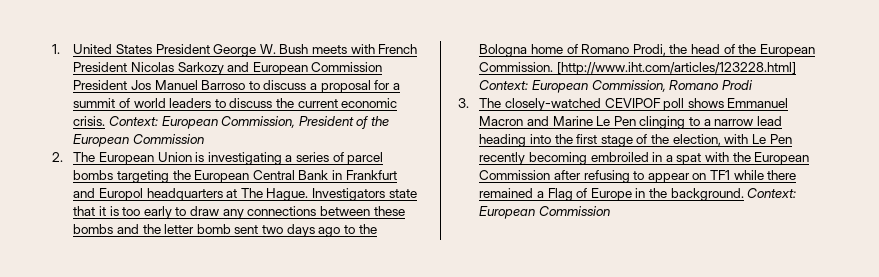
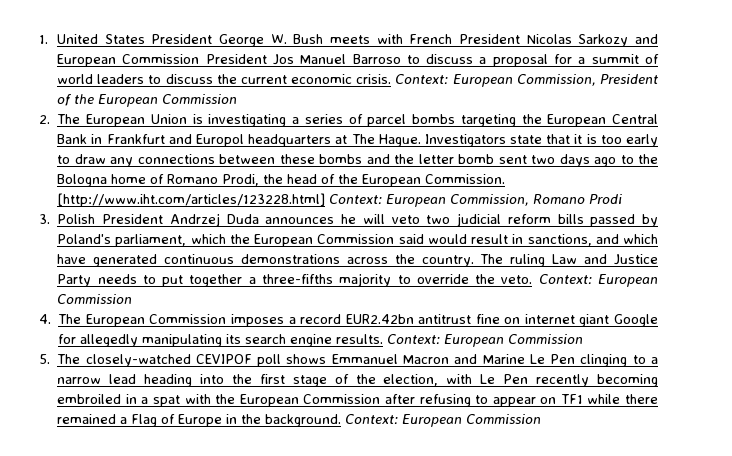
(469, 103) none -> [57,213,658,227] [57,234,658,247] [57,254,658,267] [57,273,659,287] [57,294,133,304] [39,314,658,327] [58,334,584,347] [39,354,50,364] Polish President Andrzej Duda announces he will veto two judicial reform bills passed by Poland's parliament, which the European Commission said would result in sanctions, and which have generated continuous demonstrations across the country. The ruling Law and Justice Party needs to put together a three-fifths majority to override the veto. Context: European Commission // 4. The European Commission imposes a record EUR2.42bn antitrust fine on internet giant Google for allegedly manipulating its search engine results. Context: European Commission // 5.

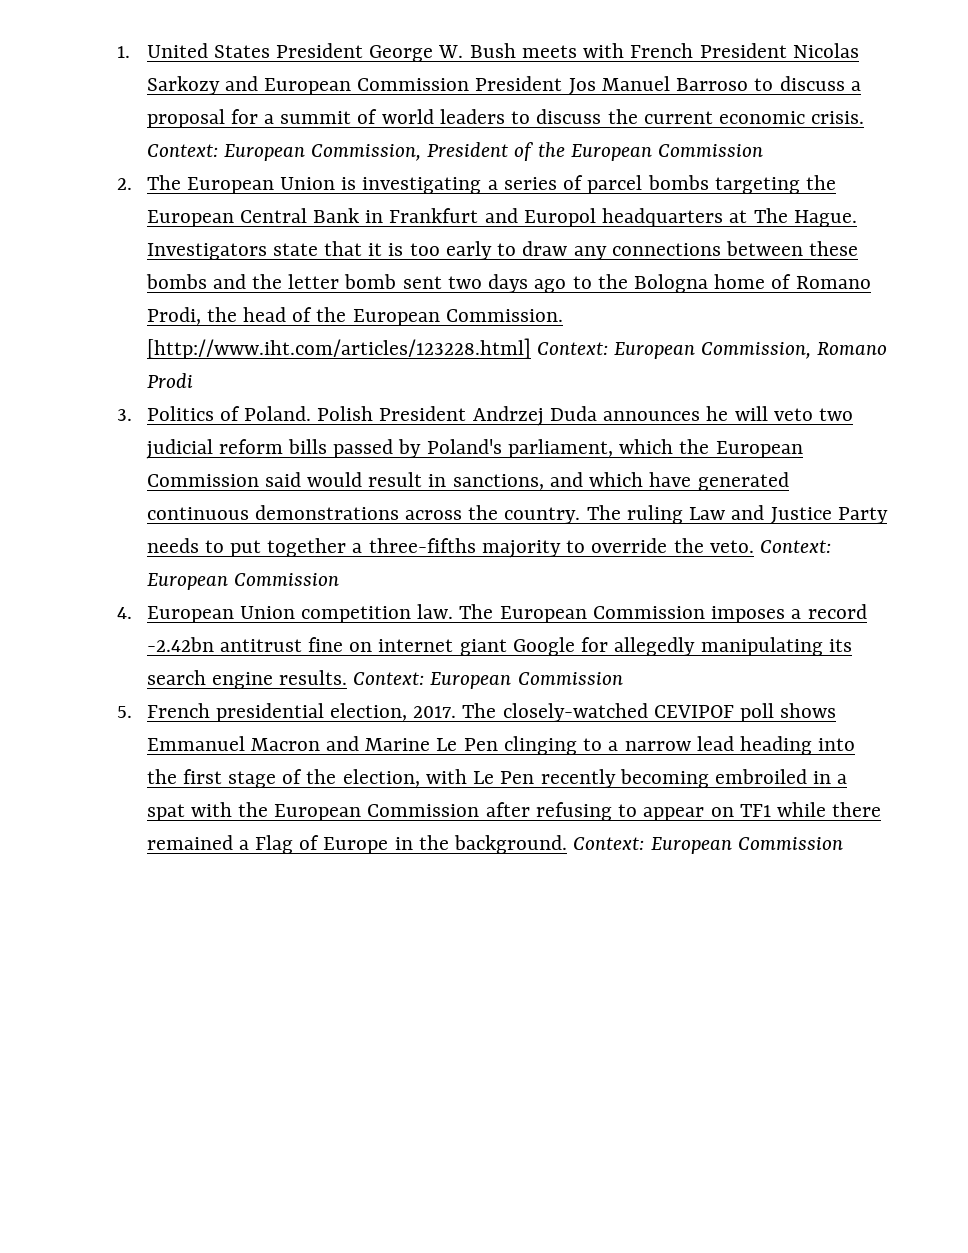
(50, 219) none -> [146,406,312,421] Politics of Poland.
(51, 319) none -> [146,604,454,623] European Union competition law.
[345,314,414,324] EUR2.42bn -> [146,637,214,652] -2.42bn
(50, 359) none -> [146,703,457,722] French presidential election, 2017.

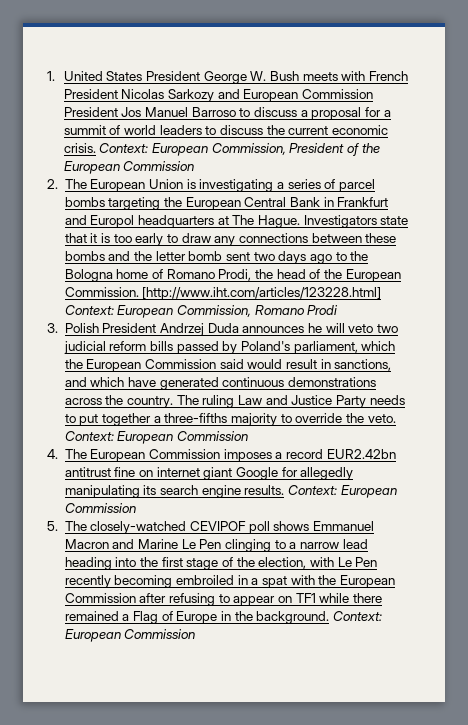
[146,406,312,421] Politics of Poland. -> (58, 328) none
[146,604,454,623] European Union competition law. -> (58, 454) none
[146,637,214,652] -2.42bn -> [326,449,396,459] EUR2.42bn
[146,703,457,722] French presidential election, 2017. -> (58, 526) none

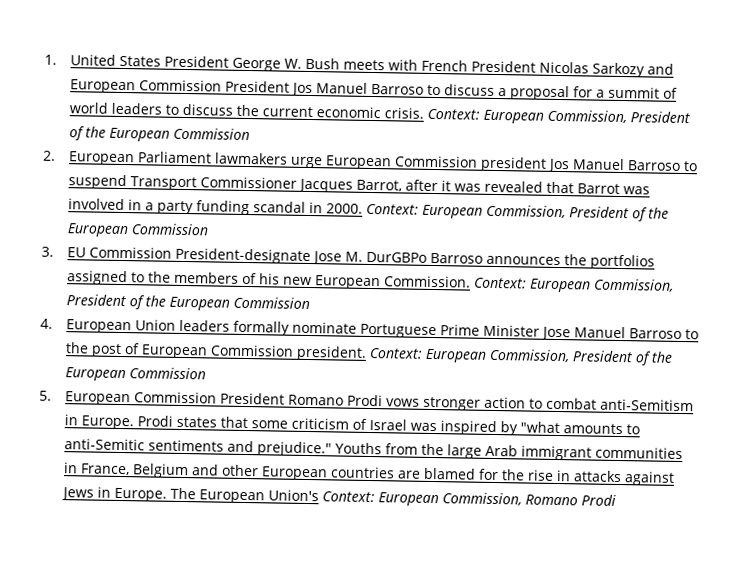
[64,179,375,192] [64,197,389,210] [64,215,409,228] [64,233,397,246] [64,251,369,264] [64,269,401,282] [64,287,382,300] The European Union is investigating a series of parcel bombs targeting the European Central Bank in Frankfurt and Europol headquarters at The Hague. Investigators state that it is too early to draw any connections between these bombs and the letter bomb sent two days ago to the Bologna home of Romano Prodi, the head of the European Commission. [http://www.iht.com/articles/123228.html] -> [68,151,699,173] [68,174,651,195] [68,198,670,222] [67,223,210,238] [41,246,656,270] [67,270,675,293] [66,294,311,311] [40,318,700,341] [65,342,674,366] [65,367,207,382] [39,390,695,412] [64,414,641,436] [64,438,684,461] [64,462,676,486] [61,486,320,504] European Parliament lawmakers urge European Commission president Jos Manuel Barroso to suspend Transport Commissioner Jacques Barrot, after it was revealed that Barrot was involved in a party funding scandal in 2000. Context: European Commission, President of the European Commission // 3. EU Commission President-designate Jose M. DurGBPo Barroso announces the portfolios assigned to the members of his new European Commission. Context: European Commission, President of the European Commission // 4. European Union leaders formally nominate Portuguese Prime Minister Jose Manuel Barroso to the post of European Commission president. Context: European Commission, President of the European Commission // 5. European Commission President Romano Prodi vows stronger action to combat anti-Semitism in Europe. Prodi states that some criticism of Israel was inspired by "what amounts to anti-Semitic sentiments and prejudice." Youths from the large Arab immigrant communities in France, Belgium and other European countries are blamed for the rise in attacks against Jews in Europe. The European Union's
[47,323,398,336] [63,341,396,354] [64,359,392,372] [64,377,376,390] [64,395,405,408] [64,413,396,426] [64,431,249,444] [47,449,396,462] [64,467,354,480] [64,485,397,498] [64,503,136,513] [47,521,374,534] [64,539,368,552] [64,557,378,570] [64,575,395,588] [64,593,382,606] [64,611,382,624] [64,629,196,642] // 3. Polish President Andrzej Duda announces he will veto two judicial reform bills passed by Poland's parliament, which the European Commission said would result in sanctions, and which have generated continuous demonstrations across the country. The ruling Law and Justice Party needs to put together a three-fifths majority to override the veto. Context: European Commission // 4. The European Commission imposes a record EUR2.42bn antitrust fine on internet giant Google for allegedly manipulating its search engine results. Context: European Commission // 5. The closely-watched CEVIPOF poll shows Emmanuel Macron and Marine Le Pen clinging to a narrow lead heading into the first stage of the election, with Le Pen recently becoming embroiled in a spat with the European Commission after refusing to appear on TF1 while there remained a Flag of Europe in the background. Context: European Commission -> (617, 500) none

